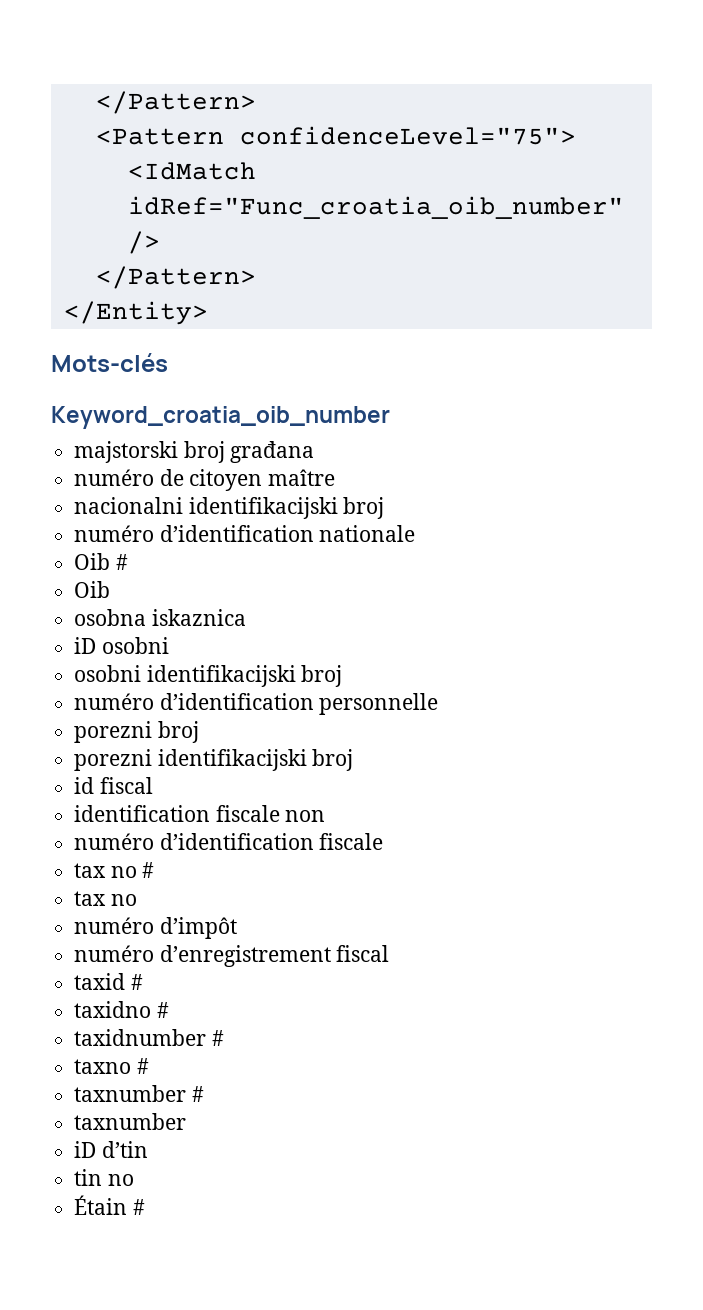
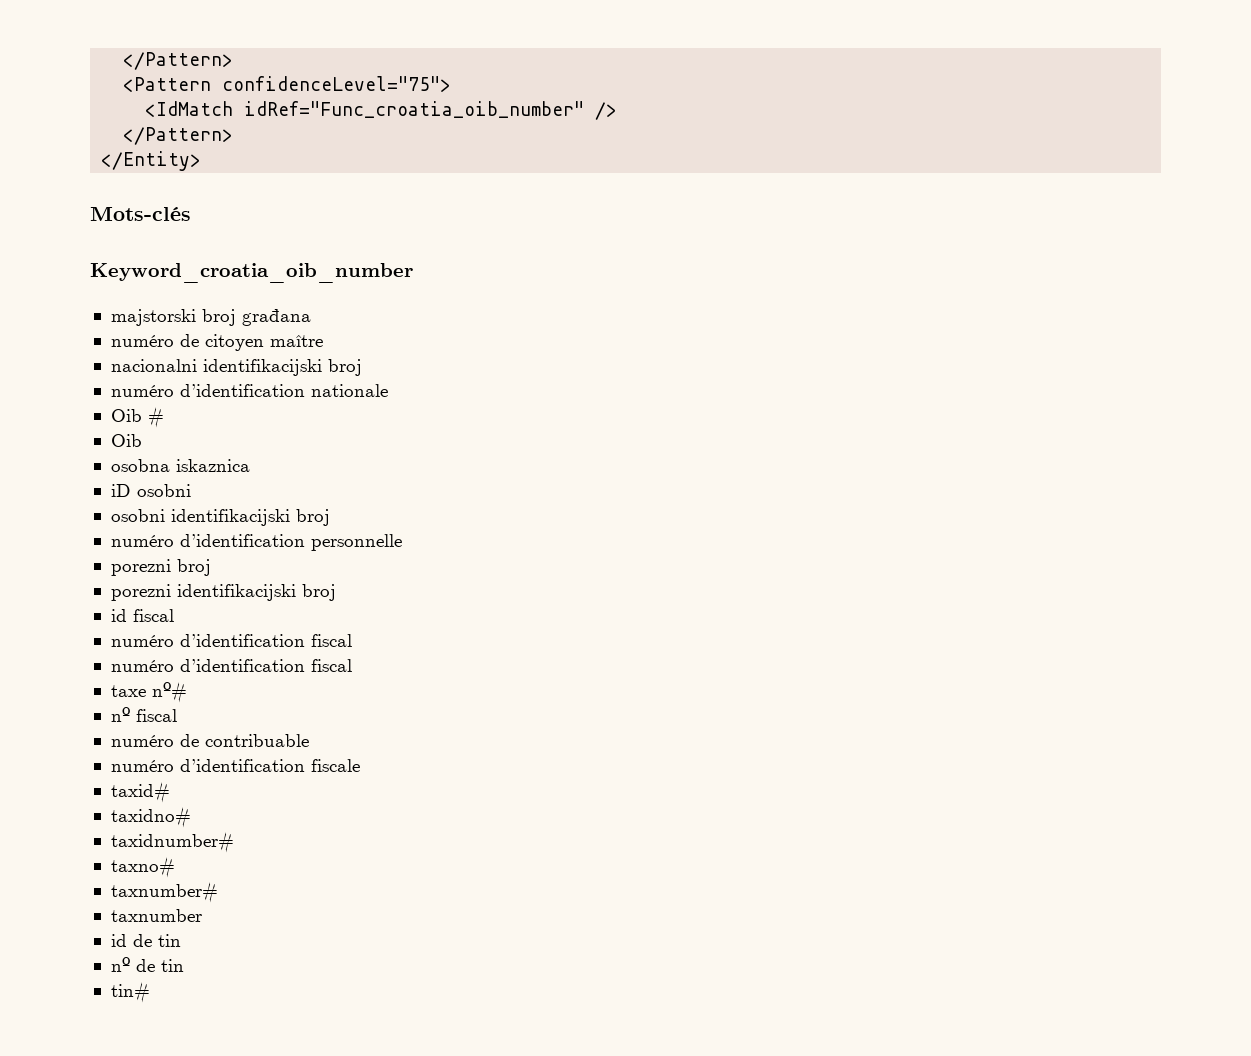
[74,805,326,822] [74,833,384,850] [74,862,155,878] [74,891,137,906] [74,917,237,939] [74,945,390,967] [74,973,143,990] [74,1001,169,1018] [74,1029,224,1046] [74,1058,149,1074] [74,1085,204,1102] [74,1113,187,1130] [74,1141,148,1158] [74,1169,134,1186] [74,1195,145,1215] identification fiscale non // numéro d’identification fiscale // tax no # // tax no // numéro d’impôt // numéro d’enregistrement fiscal // taxid # // taxidno # // taxidnumber # // taxno # // taxnumber # // taxnumber // iD d’tin // tin no // Étain # -> [110,634,352,647] [110,659,352,672] [110,682,187,703] [110,707,177,722] [110,734,309,747] [110,759,360,772] [110,782,170,803] [110,807,191,828] [110,832,234,853] [110,857,175,878] [110,882,218,903] [110,909,202,922] [110,934,181,947] [110,957,184,972] [110,982,150,1003] numéro d’identification fiscal // numéro d’identification fiscal // taxe nº# // nº fiscal // numéro de contribuable // numéro d’identification fiscale // taxid# // taxidno# // taxidnumber# // taxno# // taxnumber# // taxnumber // id de tin // nº de tin // tin#

